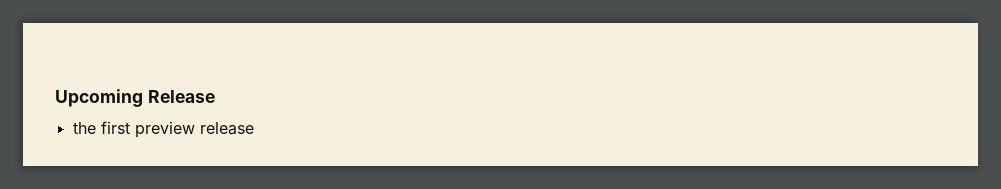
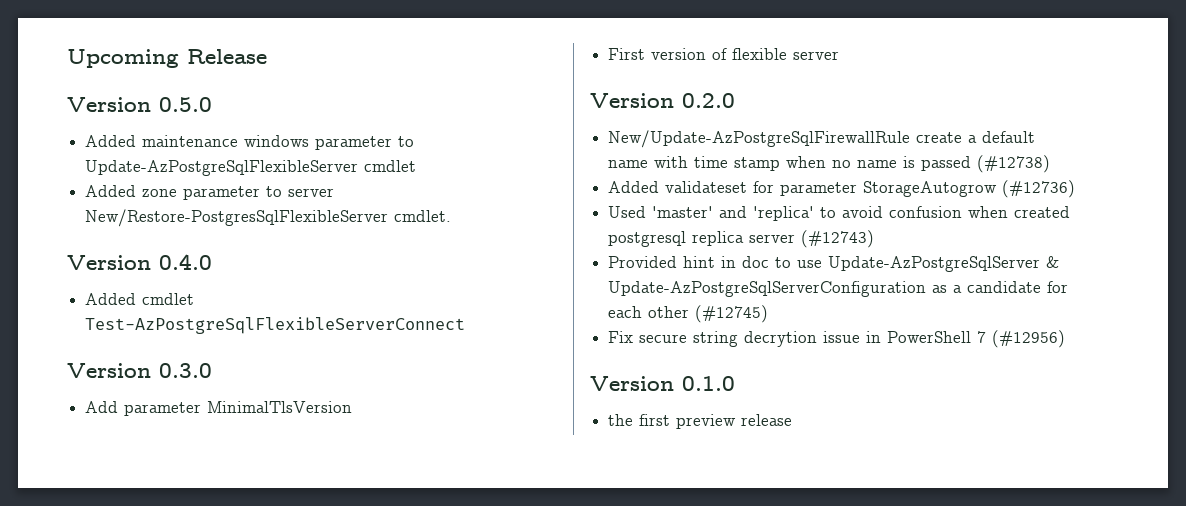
(215, 96) none -> [67,97,212,112] [85,135,415,150] [85,160,417,176] [85,185,335,200] [85,209,452,227] [67,254,212,270] [85,293,195,305] [85,317,466,334] [67,363,212,378] [85,401,353,416] [608,48,840,60] [590,93,735,108] [608,130,1036,148] [608,155,1051,173] [608,180,1076,198] [608,206,1071,221] [608,230,875,248] [608,256,1060,272] [608,281,1069,297] [608,305,769,323] [608,330,1066,348] [590,376,735,391] // Version 0.5.0 // Added maintenance windows parameter to Update-AzPostgreSqlFlexibleServer cmdlet // Added zone parameter to server New/Restore-PostgresSqlFlexibleServer cmdlet. // Version 0.4.0 // Added cmdlet Test-AzPostgreSqlFlexibleServerConnect // Version 0.3.0 // Add parameter MinimalTlsVersion // First version of flexible server // Version 0.2.0 // New/Update-AzPostgreSqlFirewallRule create a default name with time stamp when no name is passed (#12738) // Added validateset for parameter StorageAutogrow (#12736) // Used 'master' and 'replica' to avoid confusion when created postgresql replica server (#12743) // Provided hint in doc to use Update-AzPostgreSqlServer & Update-AzPostgreSqlServerConfiguration as a candidate for each other (#12745) // Fix secure string decrytion issue in PowerShell 7 (#12956) // Version 0.1.0

